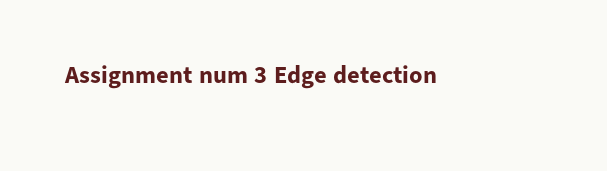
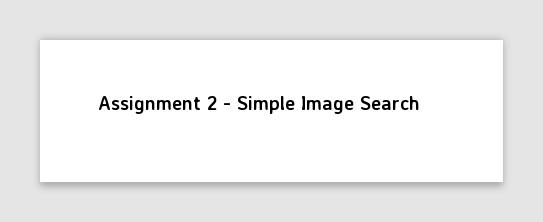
[198,65,438,89] num 3 Edge detection -> [207,96,420,114] 2 - Simple Image Search

